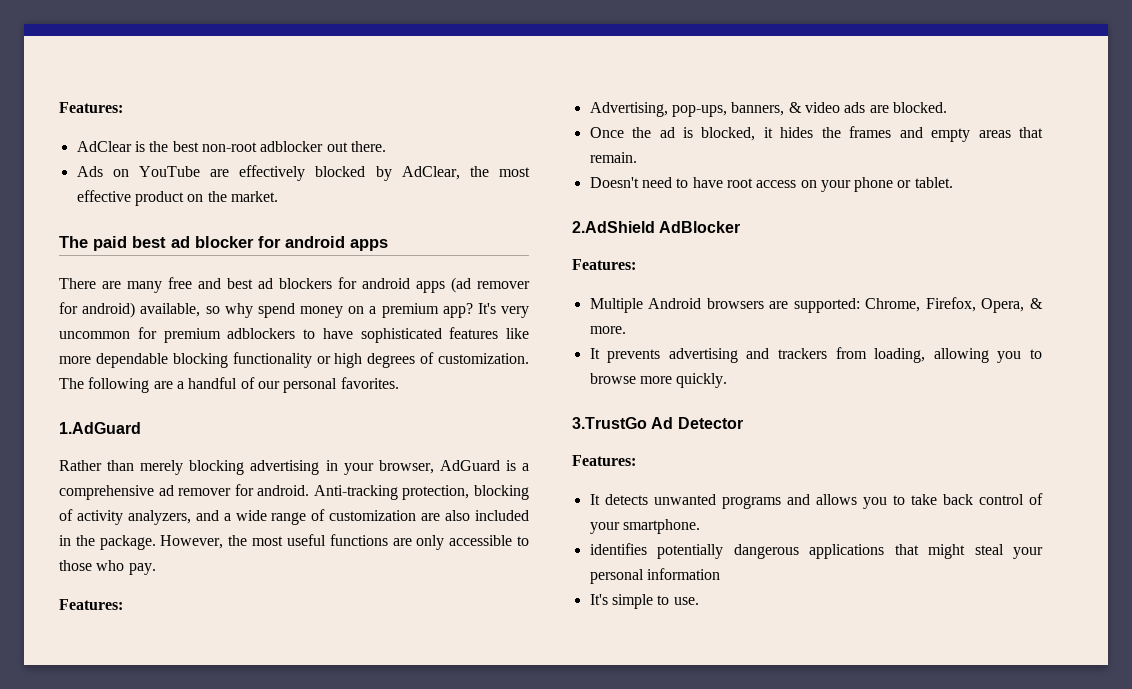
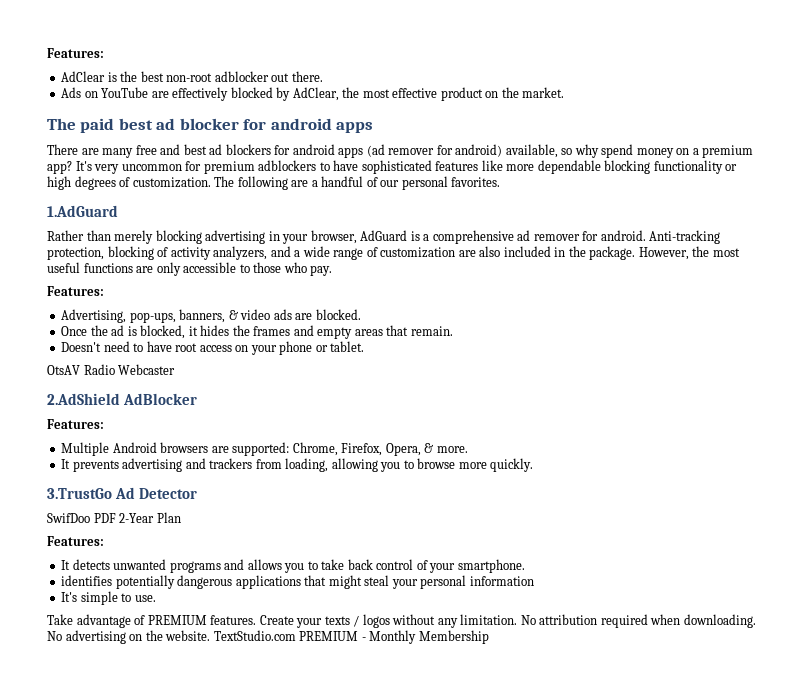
(953, 182) none -> [47,364,176,375] // OtsAV Radio Webcaster
(743, 423) none -> [47,512,181,523] // SwifDoo PDF 2-Year Plan
(699, 601) none -> [47,614,756,628] [47,630,489,644] // Take advantage of PREMIUM features. Create your texts / logos without any limitation. No attribution required when downloading. No advertising on the website. TextStudio.com PREMIUM - Monthly Membership

